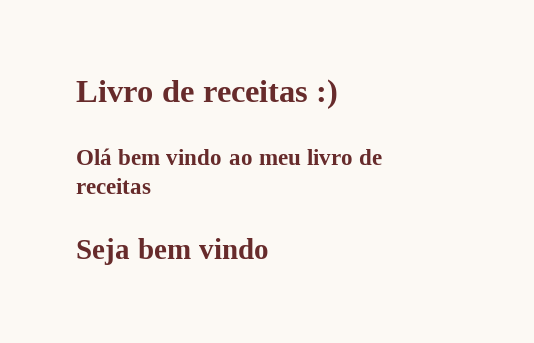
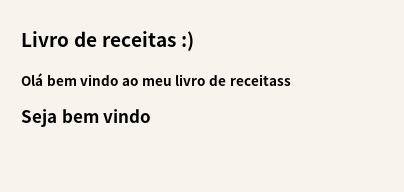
[76,178,151,194] receitas -> [229,74,291,86] receitass

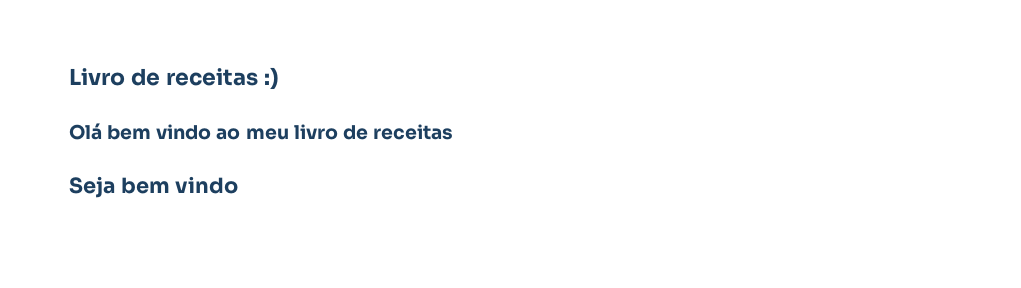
[229,74,291,86] receitass -> [372,124,453,140] receitas

